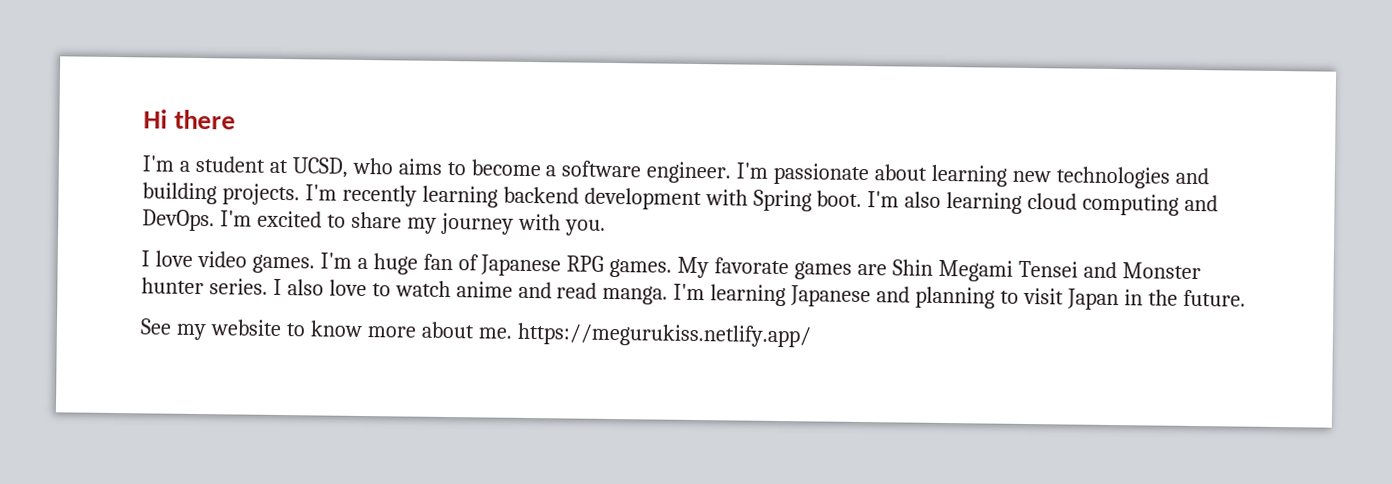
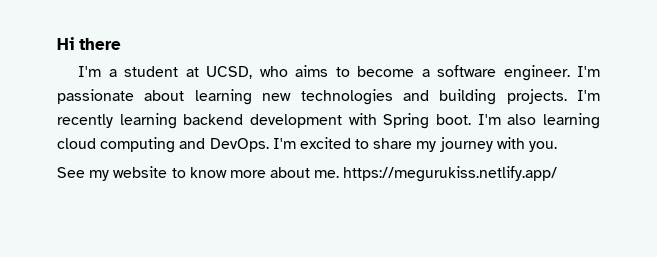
[141,250,1201,282] [141,277,1246,311] // I love video games. I'm a huge fan of Japanese RPG games. My favorate games are Shin Megami Tensei and Monster hunter series. I also love to watch anime and read manga. I'm learning Japanese and planning to visit Japan in the future. -> (558, 146) none

